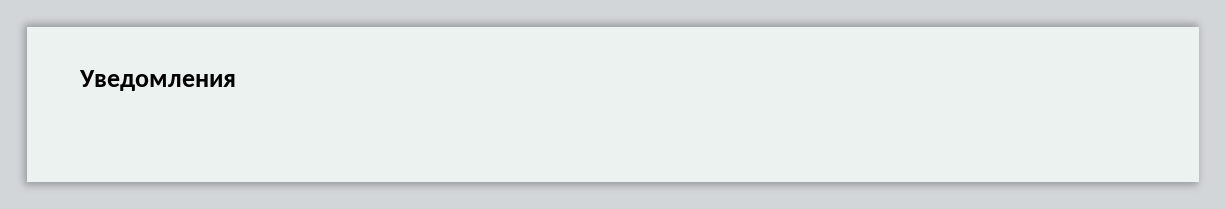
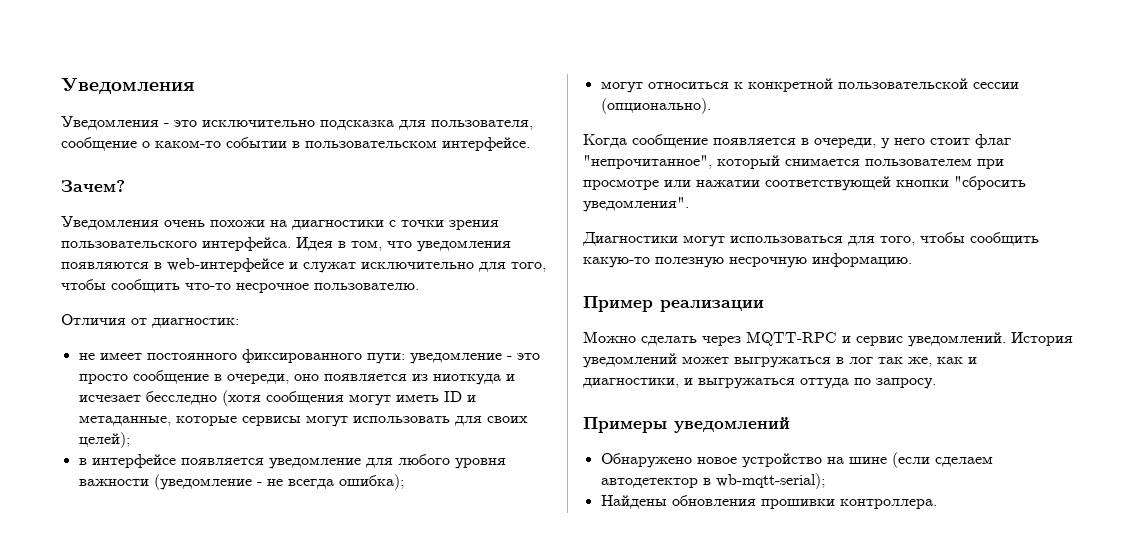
[79,70,236,91] Уведомления -> [61,78,195,94] [61,116,533,130] [61,137,530,151] [61,180,125,192] [61,216,499,230] [61,237,511,252] [61,258,546,273] [61,279,419,293] [61,314,239,328] [78,349,540,364] [78,370,515,385] [78,390,476,406] [78,415,528,427] [78,432,130,448] [78,454,506,469] [78,474,404,490] [600,78,1019,93] [600,98,711,114] [583,134,1011,149] [583,155,1004,169] [583,176,1026,191] [583,197,689,212] [582,232,1039,247] [583,253,912,268] [583,296,764,312] [583,331,1073,347] [583,353,977,368] [583,378,936,389] [583,417,790,433] [600,452,993,468] [600,473,825,489] [600,495,937,509] Уведомления // Уведомления - это исключительно подсказка для пользователя, сообщение о каком-то событии в пользовательском интерфейсе. // Зачем? // Уведомления очень похожи на диагностики с точки зрения пользовательского интерфейса. Идея в том, что уведомления появляются в web-интерфейсе и служат исключительно для того, чтобы сообщить что-то несрочное пользователю. // Отличия от диагностик: // не имеет постоянного фиксированного пути: уведомление - это просто сообщение в очереди, оно появляется из ниоткуда и исчезает бесследно (хотя сообщения могут иметь ID и метаданные, которые сервисы могут использовать для своих целей); // в интерфейсе появляется уведомление для любого уровня важности (уведомление - не всегда ошибка); // могут относиться к конкретной пользовательской сессии (опционально). // Когда сообщение появляется в очереди, у него стоит флаг "непрочитанное", который снимается пользователем при просмотре или нажатии соответствующей кнопки "сбросить уведомления". // Диагностики могут использоваться для того, чтобы сообщить какую-то полезную несрочную информацию. // Пример реализации // Можно сделать через MQTT-RPC и сервис уведомлений. История уведомлений может выгружаться в лог так же, как и диагностики, и выгружаться оттуда по запросу. // Примеры уведомлений // Обнаружено новое устройство на шине (если сделаем автодетектор в wb-mqtt-serial); // Найдены обновления прошивки контроллера.

